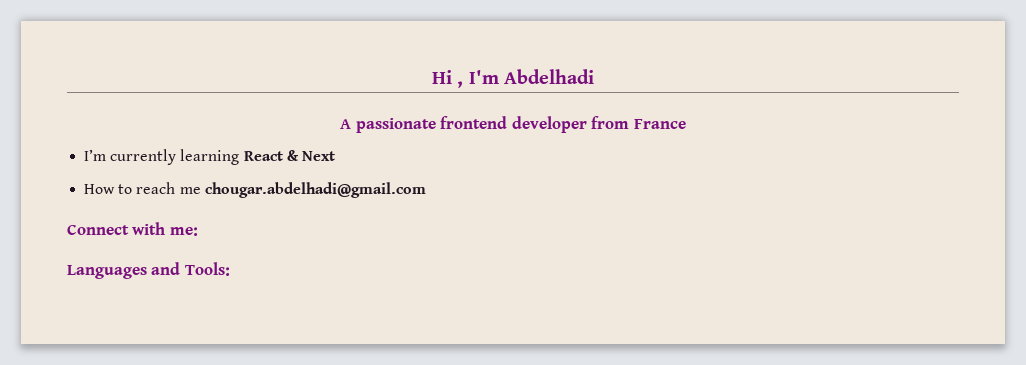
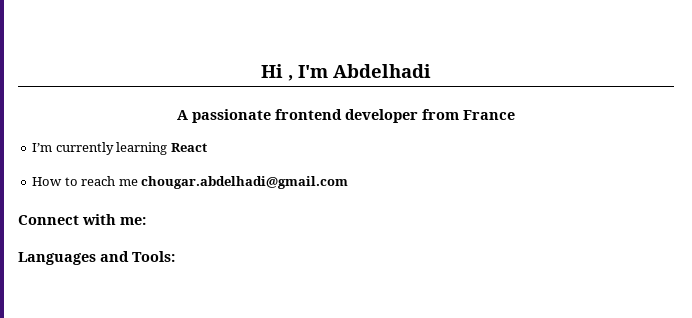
[286,150,335,161] & Next -> (207, 147) none

